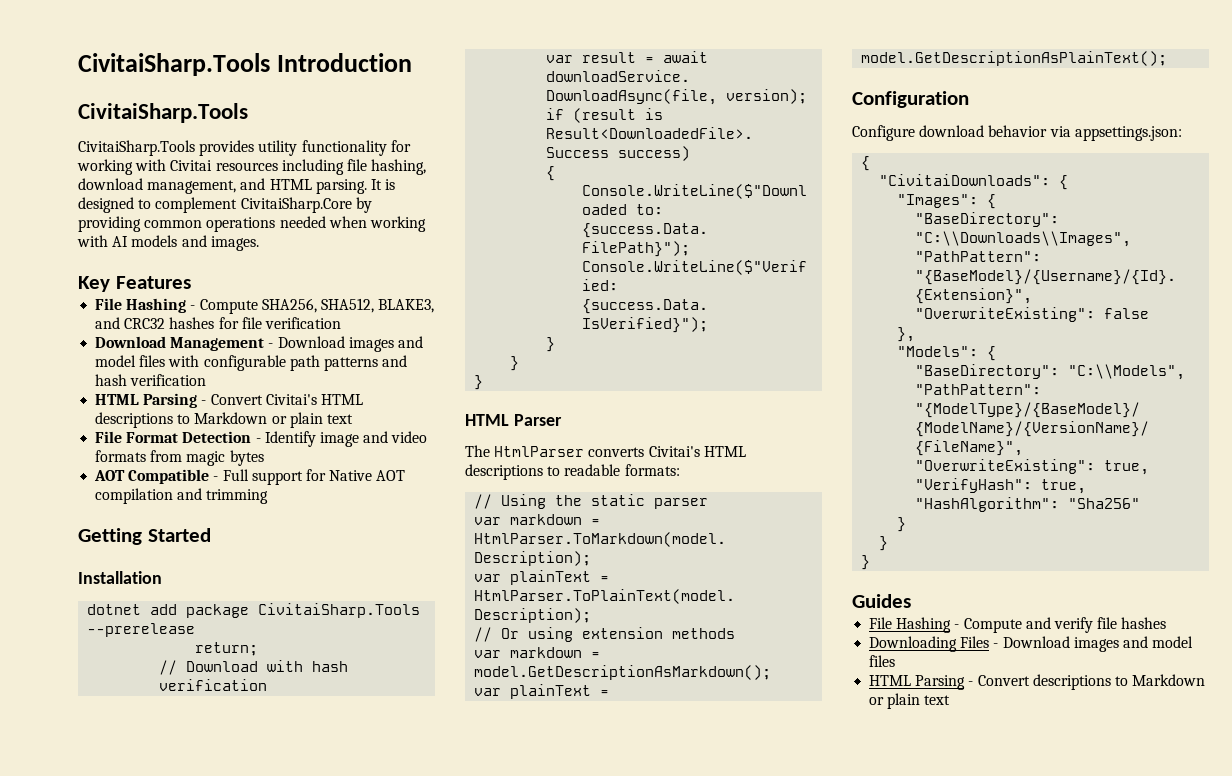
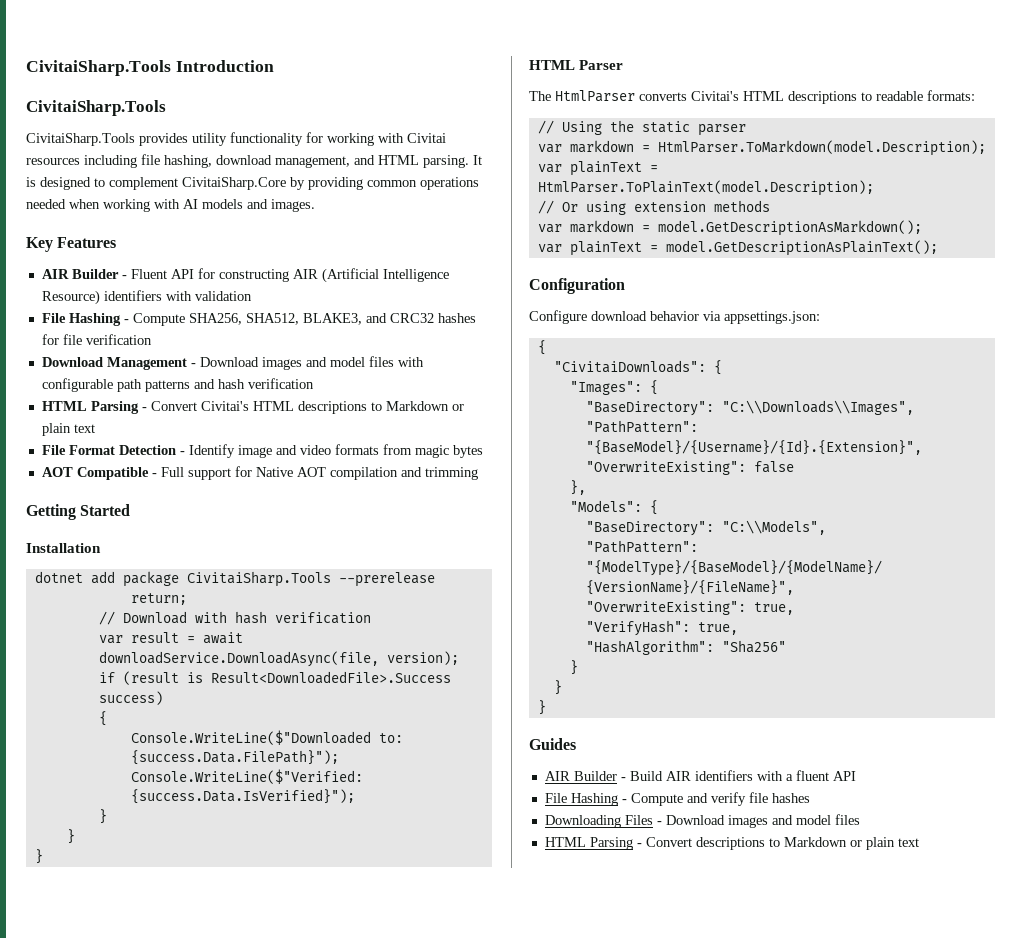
(191, 282) none -> [41,268,449,283] [41,290,252,305] // AIR Builder - Fluent API for constructing AIR (Artificial Intelligence Resource) identifiers with validation
(911, 601) none -> [544,770,856,781] // AIR Builder - Build AIR identifiers with a fluent API

